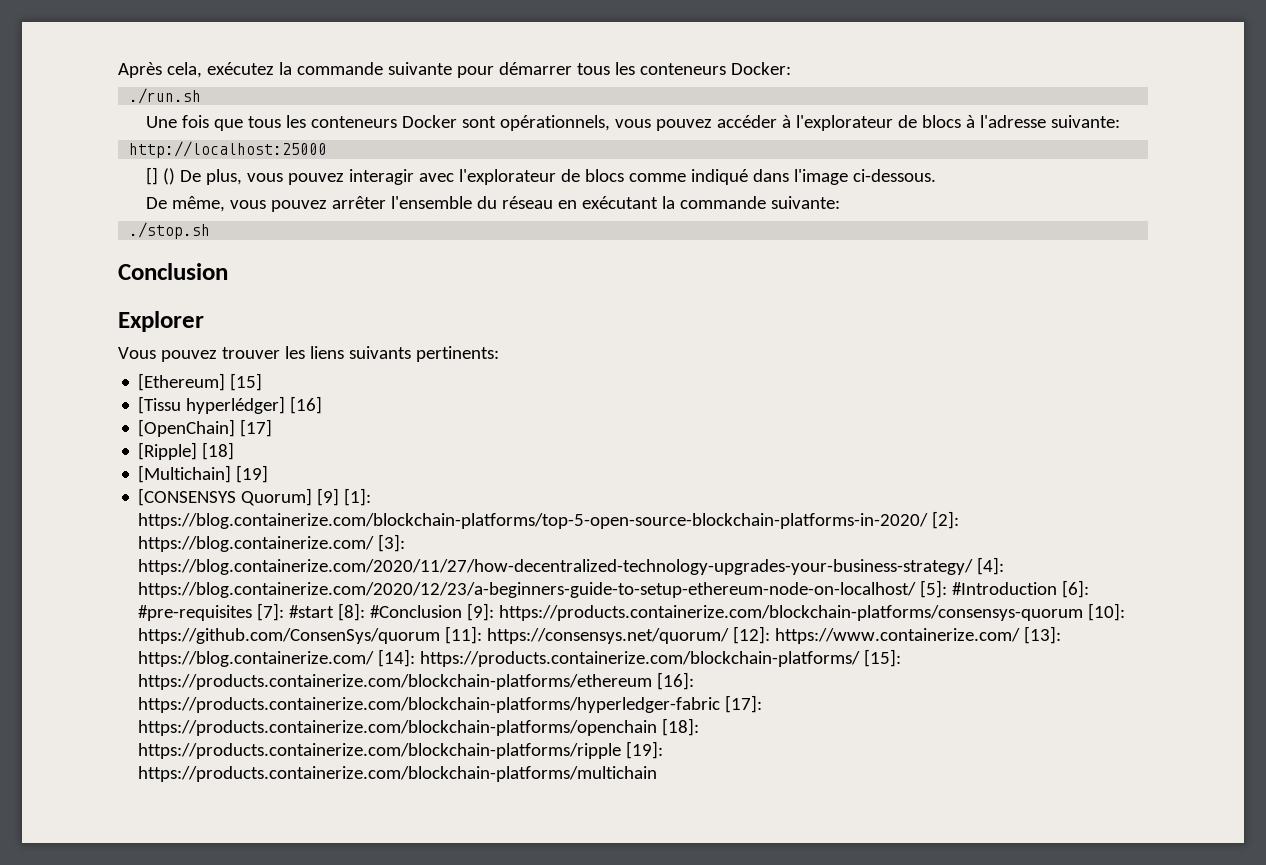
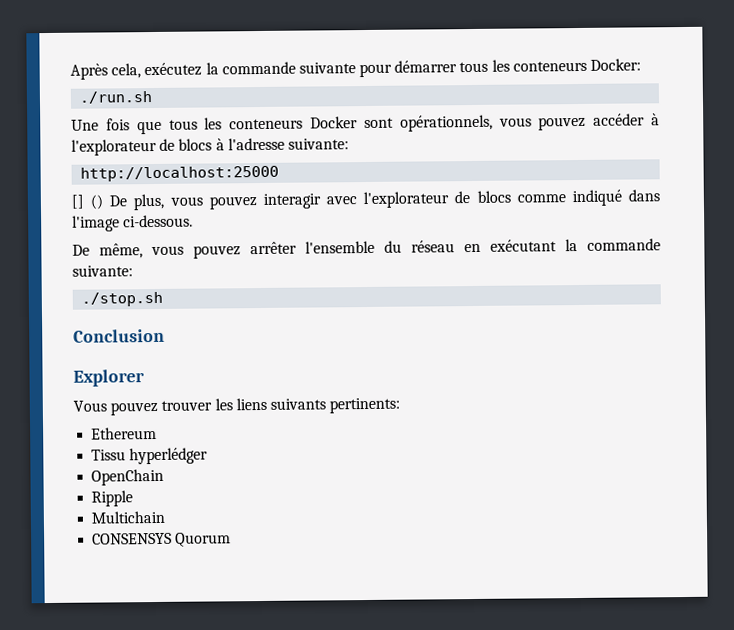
[138,373,263,391] [138,396,323,414] [138,419,273,437] [138,442,235,460] [138,465,269,483] [138,488,372,506] [138,511,960,529] [138,534,406,552] [138,557,1005,575] [138,580,1090,598] [138,603,1126,621] [138,626,1062,644] [138,649,902,667] [138,672,695,690] [138,695,763,713] [138,718,700,736] [138,741,664,759] [138,766,658,782] [Ethereum] [15] // [Tissu hyperlédger] [16] // [OpenChain] [17] // [Ripple] [18] // [Multichain] [19] // [CONSENSYS Quorum] [9] [1]: https://blog.containerize.com/blockchain-platforms/top-5-open-source-blockchain-platforms-in-2020/ [2]: https://blog.containerize.com/ [3]: https://blog.containerize.com/2020/11/27/how-decentralized-technology-upgrades-your-business-strategy/ [4]: https://blog.containerize.com/2020/12/23/a-beginners-guide-to-setup-ethereum-node-on-localhost/ [5]: #Introduction [6]: #pre-requisites [7]: #start [8]: #Conclusion [9]: https://products.containerize.com/blockchain-platforms/consensys-quorum [10]: https://github.com/ConsenSys/quorum [11]: https://consensys.net/quorum/ [12]: https://www.containerize.com/ [13]: https://blog.containerize.com/ [14]: https://products.containerize.com/blockchain-platforms/ [15]: https://products.containerize.com/blockchain-platforms/ethereum [16]: https://products.containerize.com/blockchain-platforms/hyperledger-fabric [17]: https://products.containerize.com/blockchain-platforms/openchain [18]: https://products.containerize.com/blockchain-platforms/ripple [19]: https://products.containerize.com/blockchain-platforms/multichain -> [91,426,158,440] [91,447,209,465] [91,468,165,486] [91,490,134,507] [91,510,166,524] [92,532,232,547] Ethereum // Tissu hyperlédger // OpenChain // Ripple // Multichain // CONSENSYS Quorum

